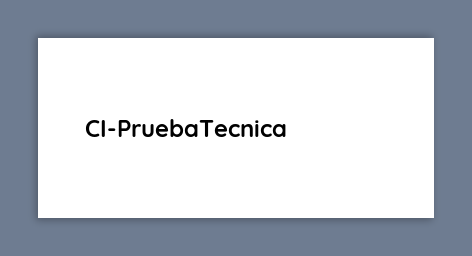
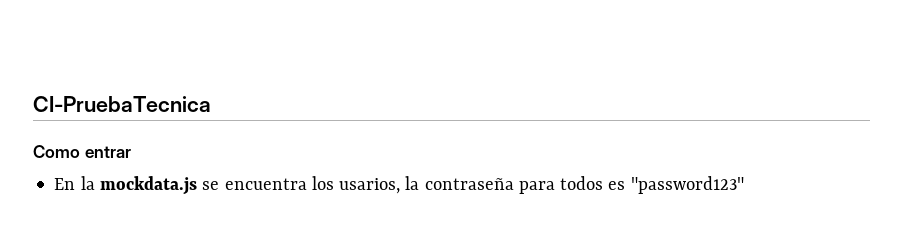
(287, 128) none -> [33,145,131,158] [54,176,744,195] // Como entrar // En la mockdata.js se encuentra los usarios, la contraseña para todos es "password123"

